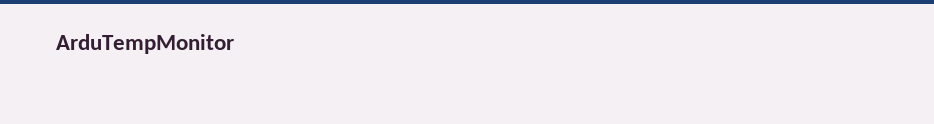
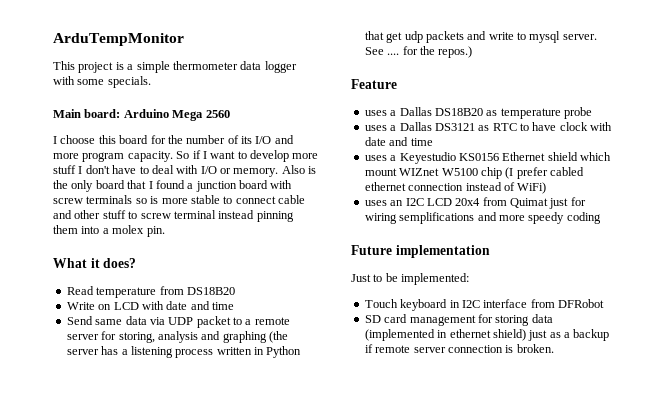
(234, 44) none -> [53,61,297,73] [53,76,151,88] [53,109,230,121] [53,135,294,144] [53,150,319,162] [53,165,317,177] [53,180,293,192] [53,195,305,204] [53,210,294,222] [53,225,165,237] [53,258,137,268] [66,286,235,298] [66,301,234,310] [66,316,290,328] [66,331,288,343] [66,346,302,358] [364,31,597,43] [364,46,473,58] [351,79,397,89] [364,107,592,119] [364,122,613,131] [364,137,433,146] [364,152,611,164] [364,167,584,179] [364,182,547,194] [364,197,586,209] [364,212,601,224] [351,245,490,258] [351,273,470,285] [364,299,604,311] [364,314,553,326] [364,329,610,341] [364,344,554,353] // This project is a simple thermometer data logger with some specials. // Main board: Arduino Mega 2560 // I choose this board for the number of its I/O and more program capacity. So if I want to develop more stuff I don't have to deal with I/O or memory. Also is the only board that I found a junction board with screw terminals so is more stable to connect cable and other stuff to screw terminal instead pinning them into a molex pin. // What it does? // Read temperature from DS18B20 // Write on LCD with date and time // Send same data via UDP packet to a remote server for storing, analysis and graphing (the server has a listening process written in Python that get udp packets and write to mysql server. See .... for the repos.) // Feature // uses a Dallas DS18B20 as temperature probe // uses a Dallas DS3121 as RTC to have clock with date and time // uses a Keyestudio KS0156 Ethernet shield which mount WIZnet W5100 chip (I prefer cabled ethernet connection instead of WiFi) // uses an I2C LCD 20x4 from Quimat just for wiring semplifications and more speedy coding // Future implementation // Just to be implemented: // Touch keyboard in I2C interface from DFRobot // SD card management for storing data (implemented in ethernet shield) just as a backup if remote server connection is broken.

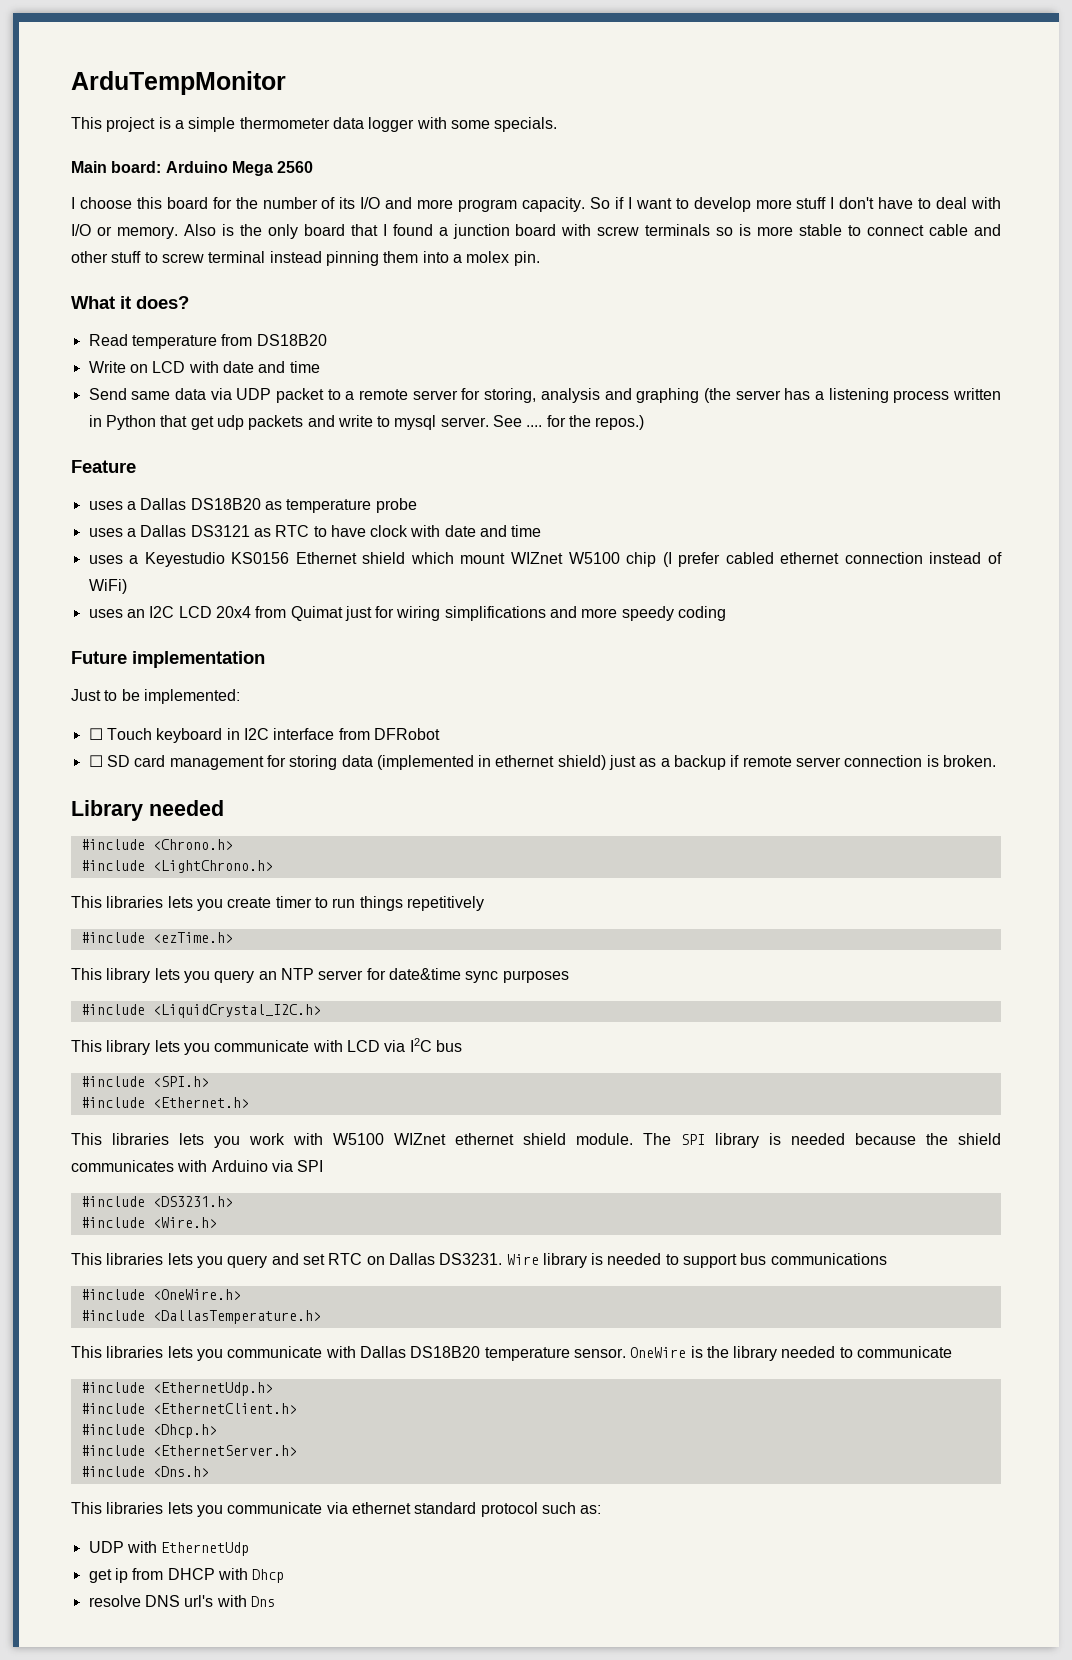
[399,212,475,224] semplifications -> [444,606,546,621] simplifications
(470, 279) none -> [88,728,103,740] ☐
(604, 303) none -> [88,755,103,767] ☐
(554, 348) none -> [71,800,224,821] [80,839,233,850] [80,860,273,873] [71,896,484,911] [80,932,233,943] [71,968,569,983] [80,1004,321,1018] [71,1038,462,1055] [80,1076,209,1087] [80,1097,249,1108] [71,1133,1001,1148] [71,1160,324,1172] [80,1196,233,1207] [80,1217,217,1228] [71,1253,887,1268] [80,1289,241,1300] [80,1310,321,1324] [71,1346,953,1361] [80,1382,273,1396] [80,1403,297,1414] [80,1424,217,1438] [80,1445,297,1456] [80,1466,209,1477] [71,1502,602,1517] [88,1541,250,1556] [88,1568,285,1583] [88,1595,275,1607] // Library needed // #include <Chrono.h> // #include <LightChrono.h> // This libraries lets you create timer to run things repetitively // #include <ezTime.h> // This library lets you query an NTP server for date&time sync purposes // #include <LiquidCrystal_I2C.h> // This library lets you communicate with LCD via I2C bus // #include <SPI.h> // #include <Ethernet.h> // This libraries lets you work with W5100 WIZnet ethernet shield module. The SPI library is needed because the shield communicates with Arduino via SPI // #include <DS3231.h> // #include <Wire.h> // This libraries lets you query and set RTC on Dallas DS3231. Wire library is needed to support bus communications // #include <OneWire.h> // #include <DallasTemperature.h> // This libraries lets you communicate with Dallas DS18B20 temperature sensor. OneWire is the library needed to communicate // #include <EthernetUdp.h> // #include <EthernetClient.h> // #include <Dhcp.h> // #include <EthernetServer.h> // #include <Dns.h> // This libraries lets you communicate via ethernet standard protocol such as: // UDP with EthernetUdp // get ip from DHCP with Dhcp // resolve DNS url's with Dns

